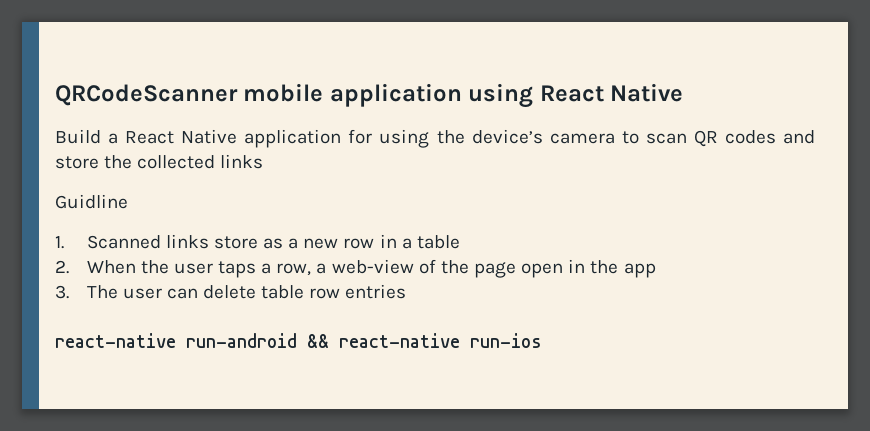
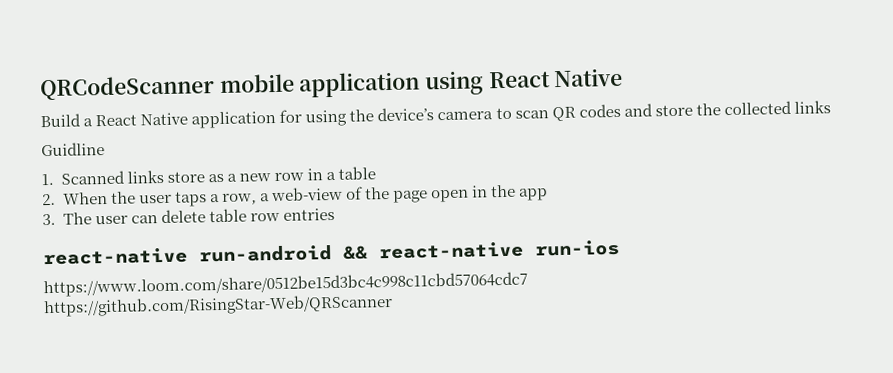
(542, 340) none -> [43,271,528,298] [43,293,393,318] // https://www.loom.com/share/0512be15d3bc4c998c11cbd57064cdc7 https://github.com/RisingStar-Web/QRScanner

